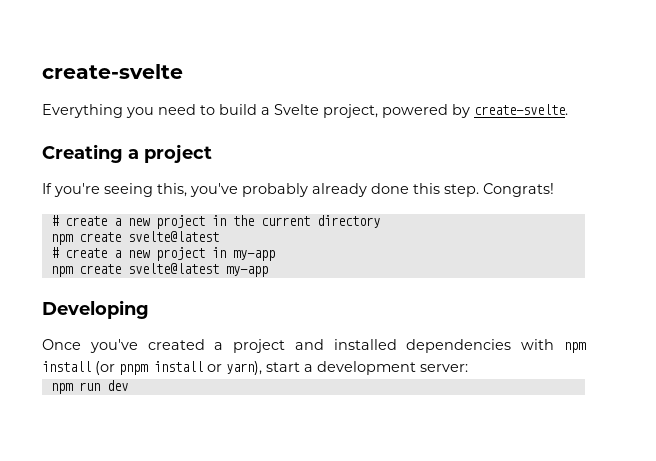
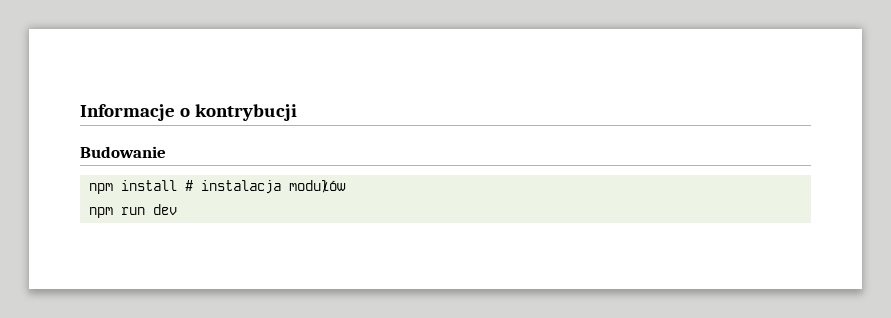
[42,64,183,79] [42,104,568,118] [42,144,212,163] [42,183,554,197] [50,215,380,229] [50,231,219,245] [50,247,275,261] [50,263,268,277] [42,300,149,319] [42,339,586,353] [42,361,468,375] create-svelte // Everything you need to build a Svelte project, powered by create-svelte. // Creating a project // If you're seeing this, you've probably already done this step. Congrats! // # create a new project in the current directory // npm create svelte@latest // # create a new project in my-app // npm create svelte@latest my-app // Developing // Once you've created a project and installed dependencies with npm install (or pnpm install or yarn), start a development server: -> [80,104,297,121] [80,146,166,158] [88,180,346,194] Informacje o kontrybucji // Budowanie // npm install # instalacja modułów

